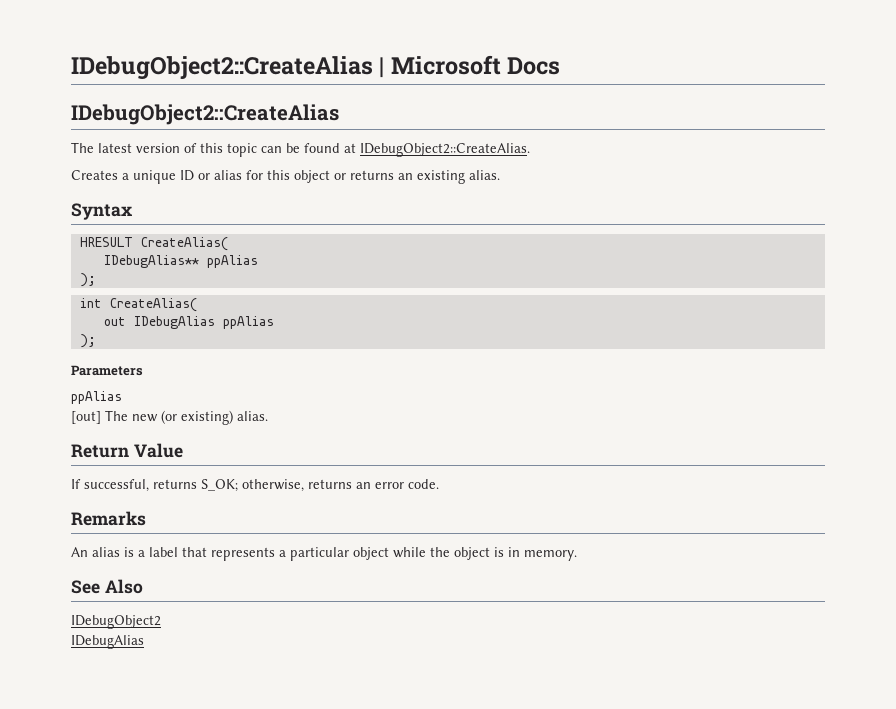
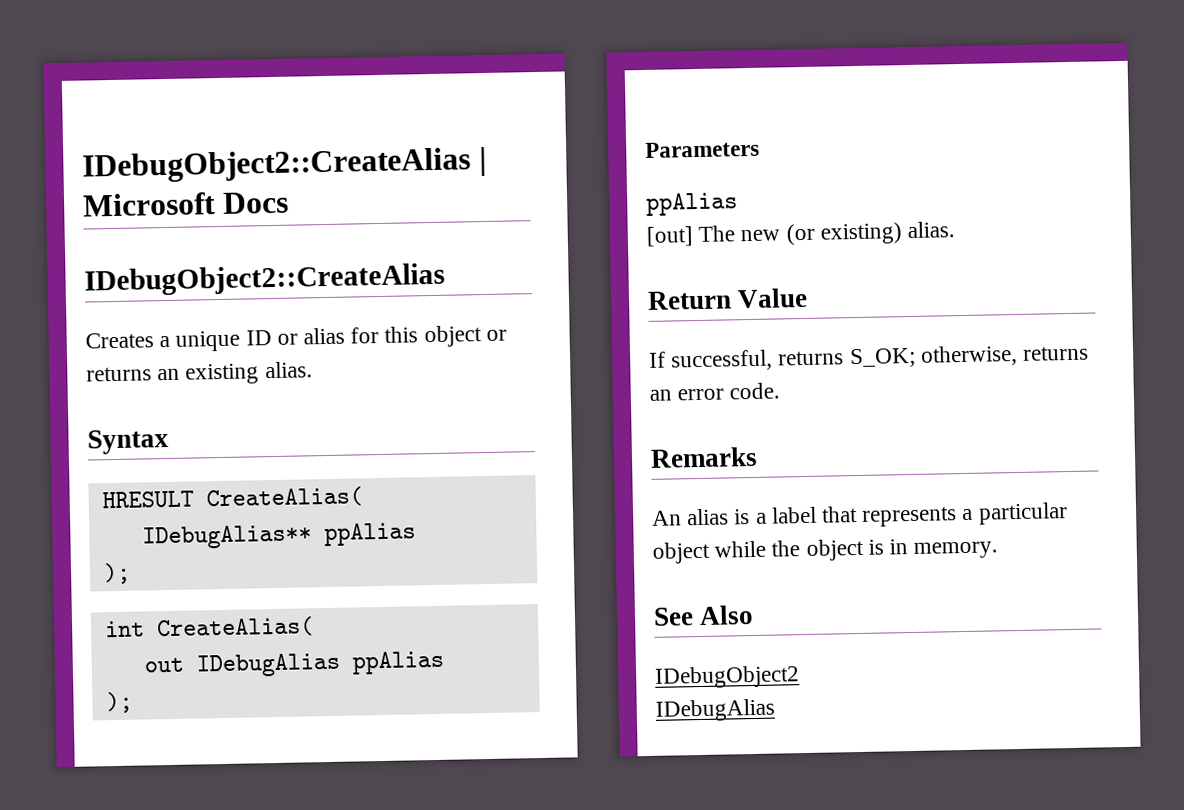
[71,142,530,157] // The latest version of this topic can be found at IDebugObject2::CreateAlias. -> (445, 279) none

